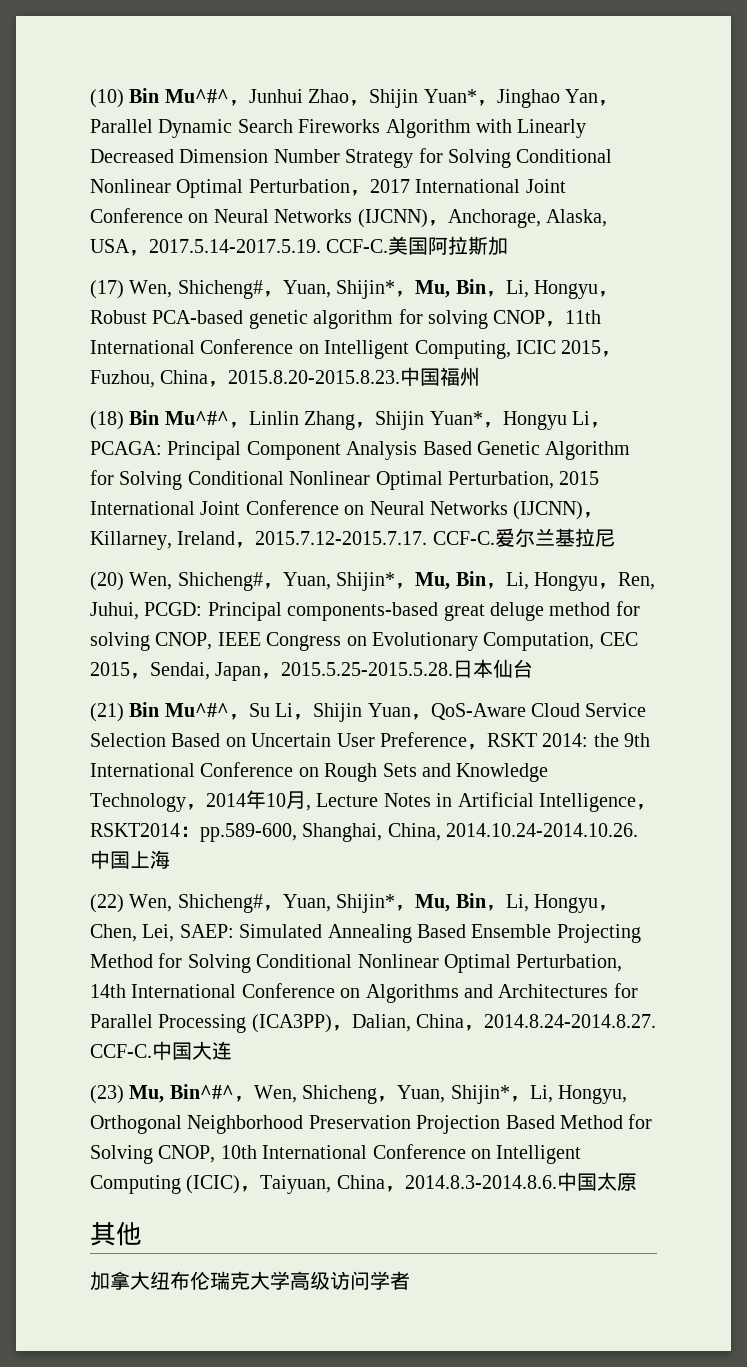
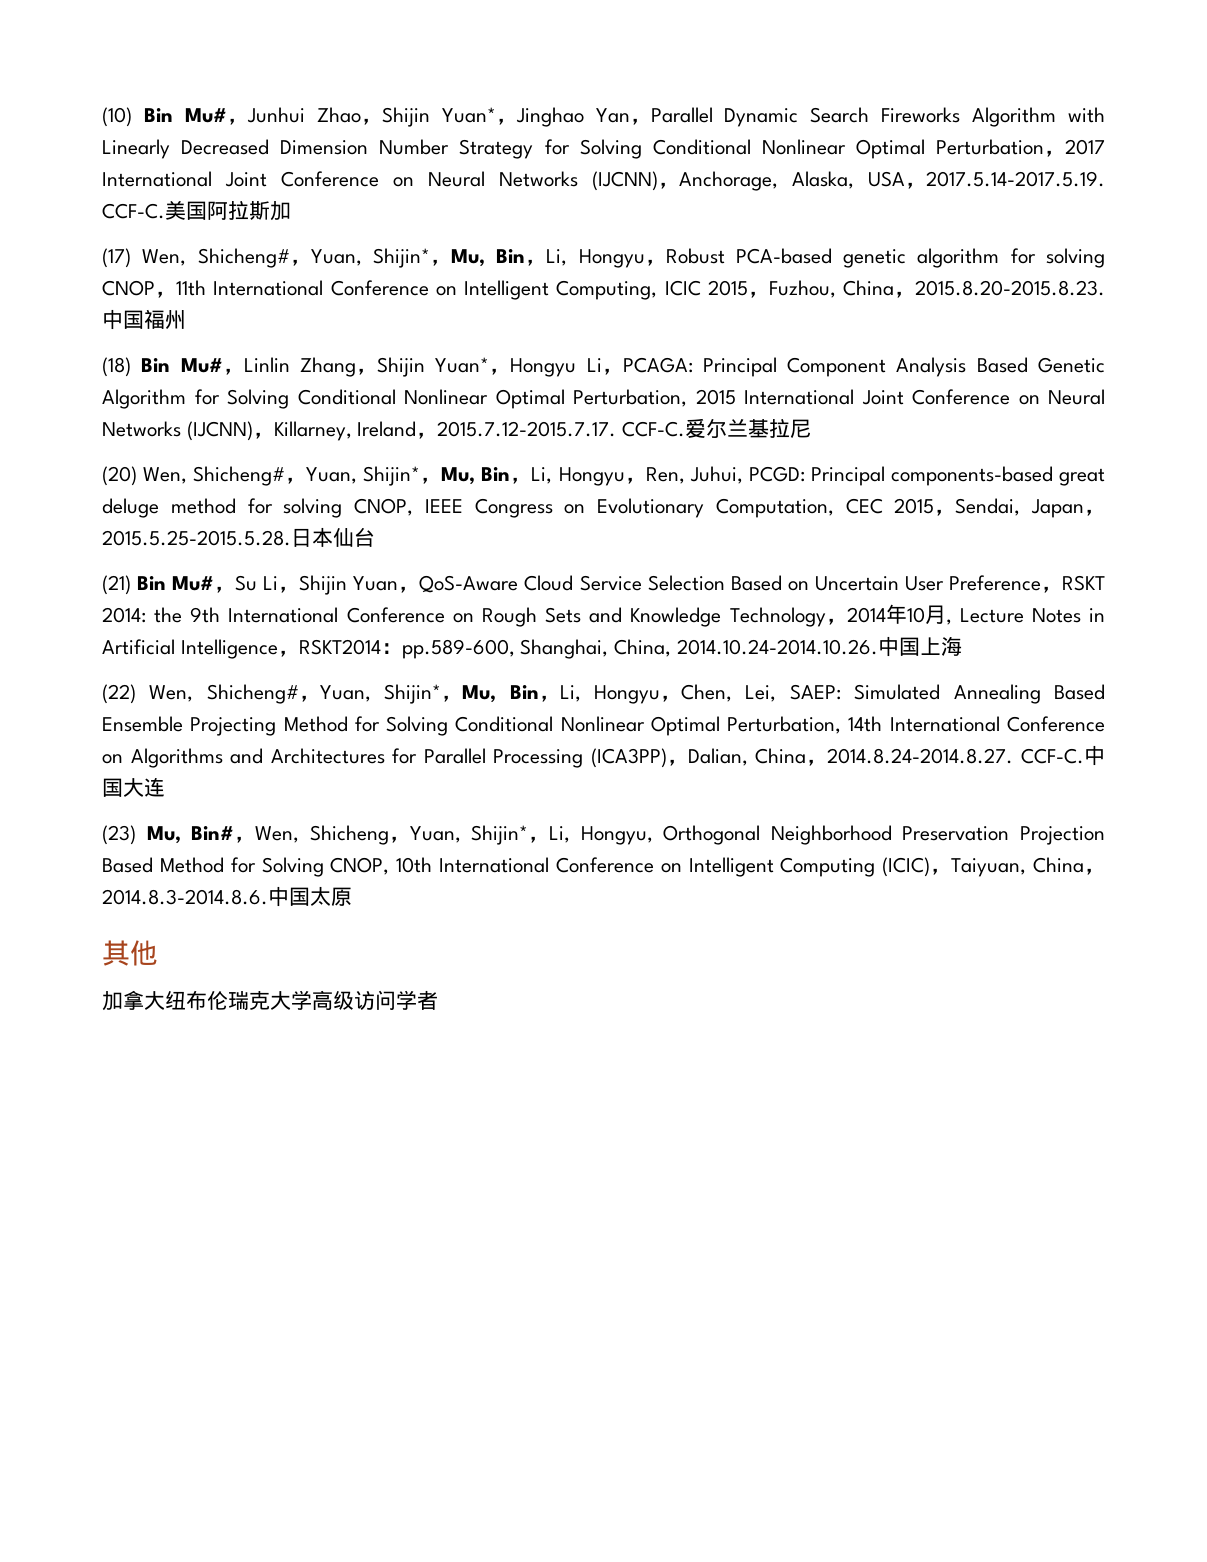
[164,89,229,103] Mu^#^ -> [184,108,227,123] Mu#
[164,411,229,425] Mu^#^ -> [180,358,223,373] Mu#
[164,703,229,717] Mu^#^ -> [172,576,215,591] Mu#
[169,1084,234,1099] Bin^#^ -> [191,826,235,840] Bin#

